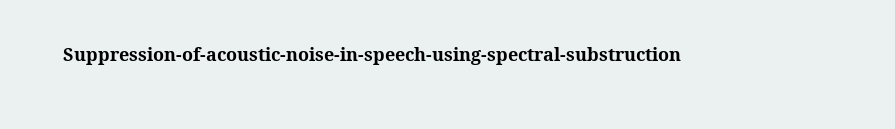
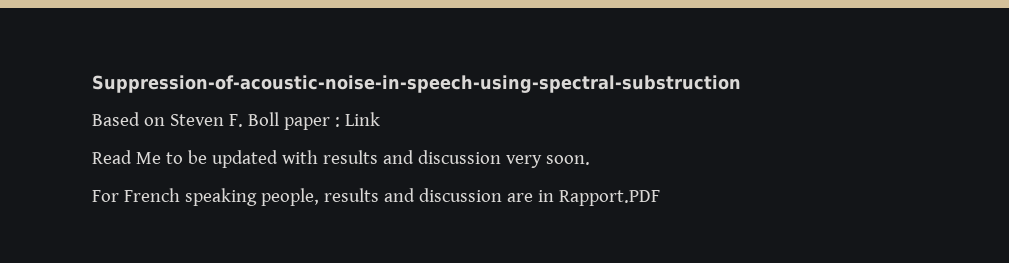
(681, 56) none -> [92,112,380,130] [92,150,590,168] [92,188,660,206] // Based on Steven F. Boll paper : Link // Read Me to be updated with results and discussion very soon. // For French speaking people, results and discussion are in Rapport.PDF

